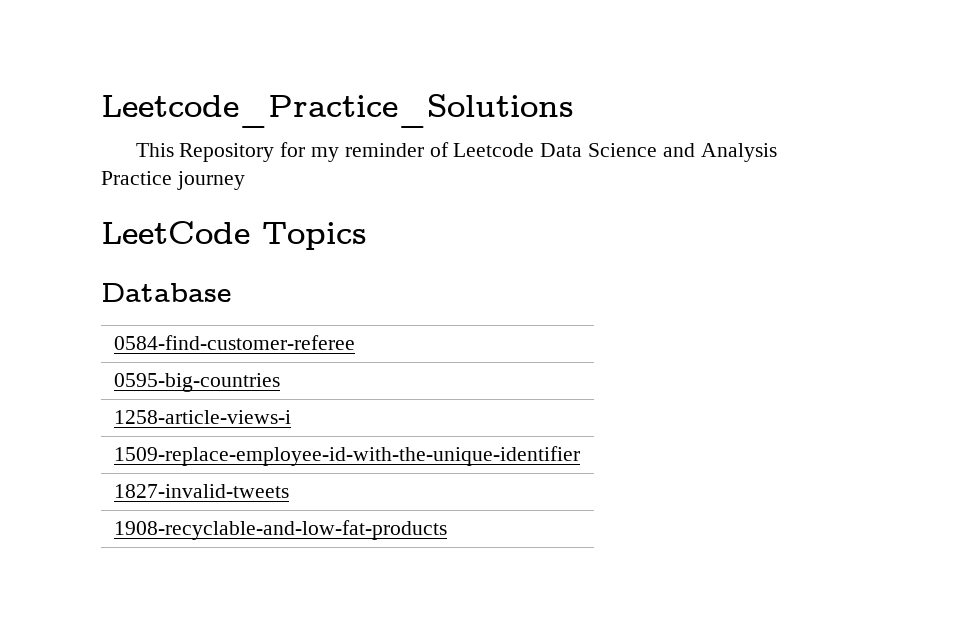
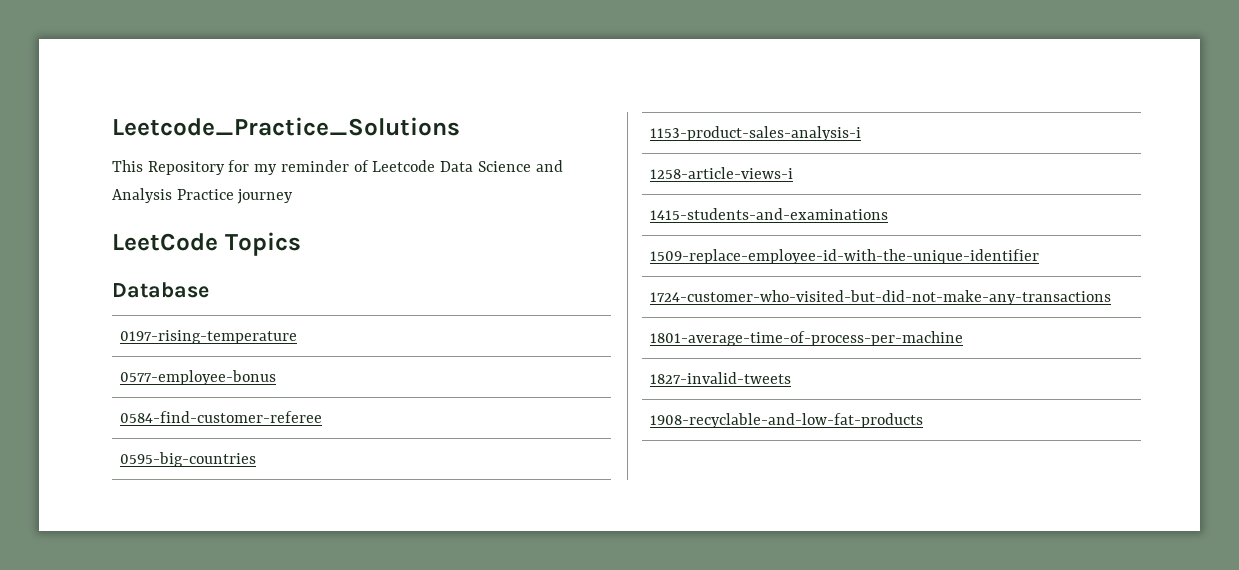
(231, 292) none -> [119,330,297,344] [119,370,276,385] // 0197-rising-temperature // 0577-employee-bonus
(280, 382) none -> [649,126,861,141] // 1153-product-sales-analysis-i
(291, 417) none -> [649,208,888,220] // 1415-students-and-examinations
(580, 456) none -> [649,290,1111,305] [649,331,963,346] // 1724-customer-who-visited-but-did-not-make-any-transactions // 1801-average-time-of-process-per-machine

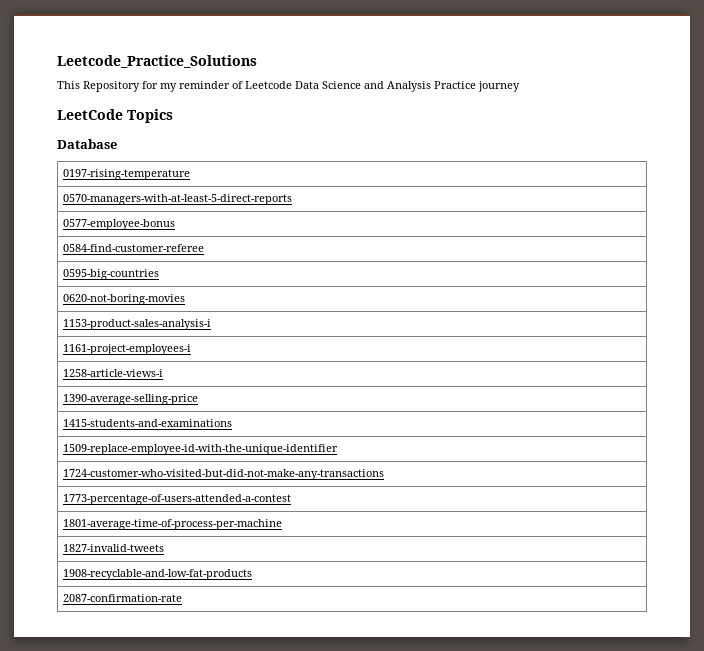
(297, 337) none -> [62,194,292,205] // 0570-managers-with-at-least-5-direct-reports
(256, 459) none -> [62,294,185,305] // 0620-not-boring-movies
(861, 133) none -> [62,344,191,355] // 1161-project-employees-i
(793, 173) none -> [62,394,198,405] // 1390-average-selling-price
(1111, 297) none -> [62,494,291,505] // 1773-percentage-of-users-attended-a-contest
(923, 420) none -> [62,594,182,602] // 2087-confirmation-rate

